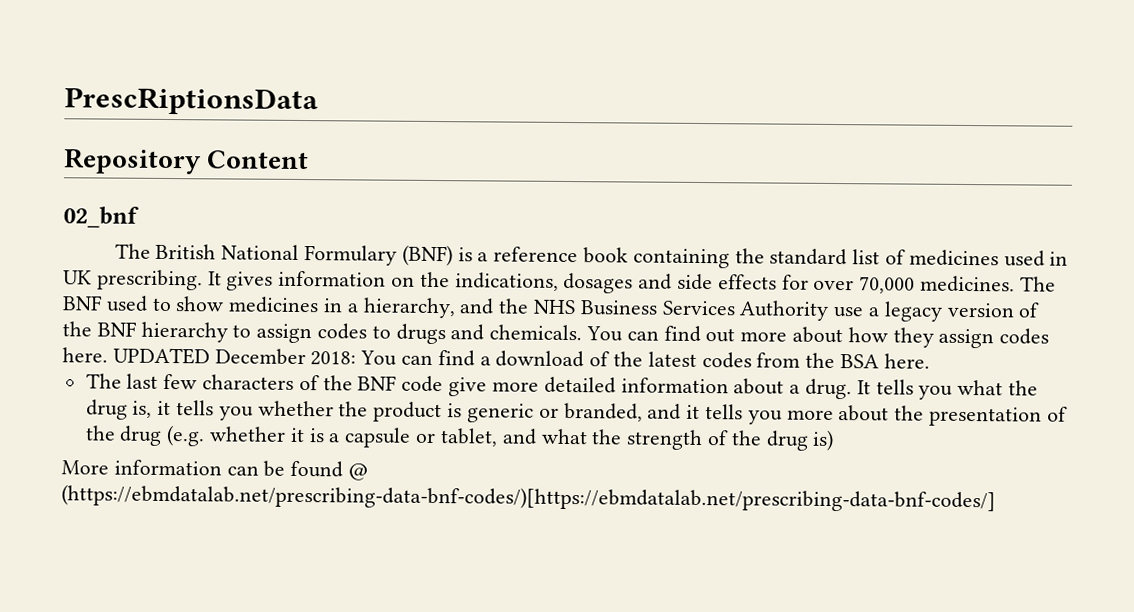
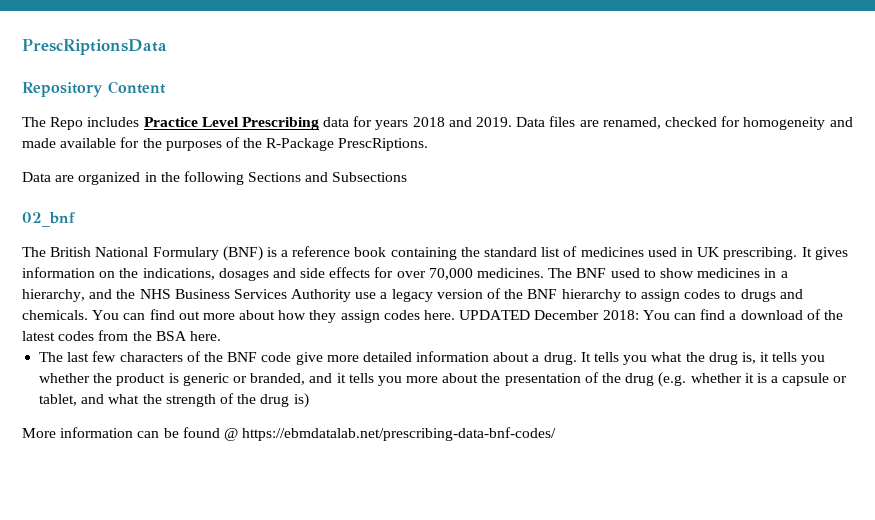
(310, 160) none -> [22,116,853,130] [22,137,429,151] [22,171,408,185] // The Repo includes Practice Level Prescribing data for years 2018 and 2019. Data files are renamed, checked for homogeneity and made available for the purposes of the R-Package PrescRiptions. // Data are organized in the following Sections and Subsections
[61,484,996,513] (https://ebmdatalab.net/prescribing-data-bnf-codes/)[https://ebmdatalab.net/prescribing-data-bnf-codes/] -> [242,427,557,441] https://ebmdatalab.net/prescribing-data-bnf-codes/

